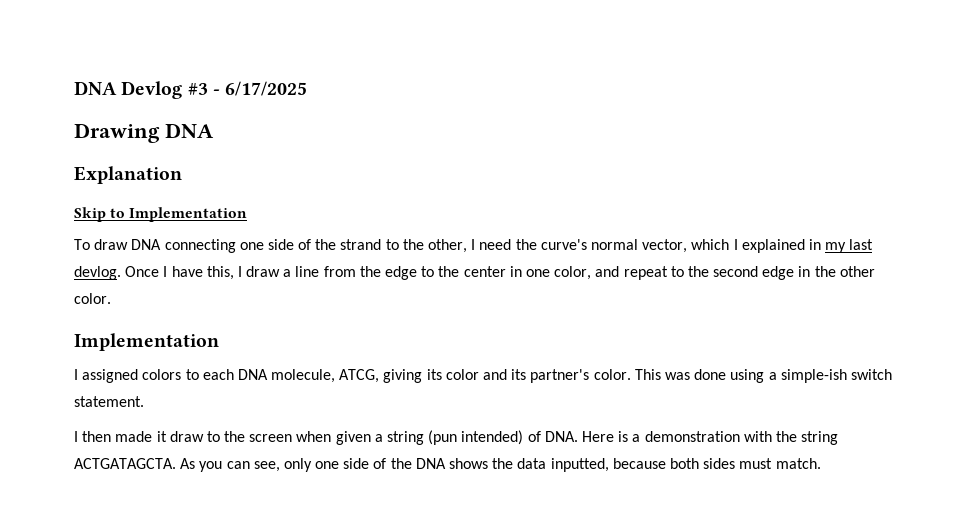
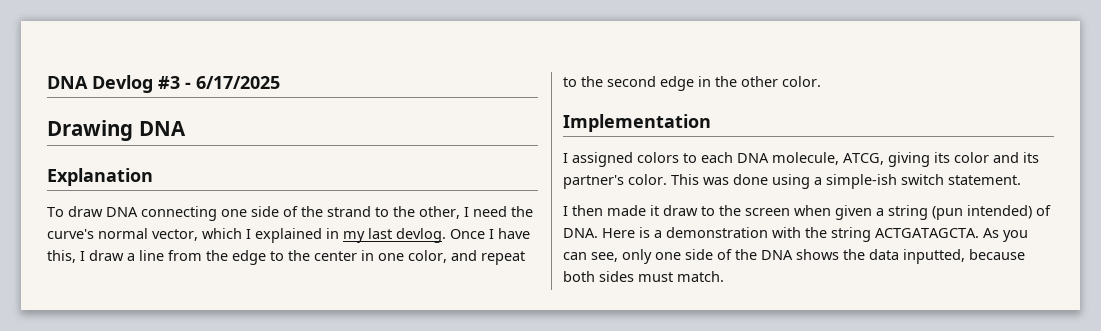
[74,207,248,222] // Skip to Implementation -> (153, 177) none

